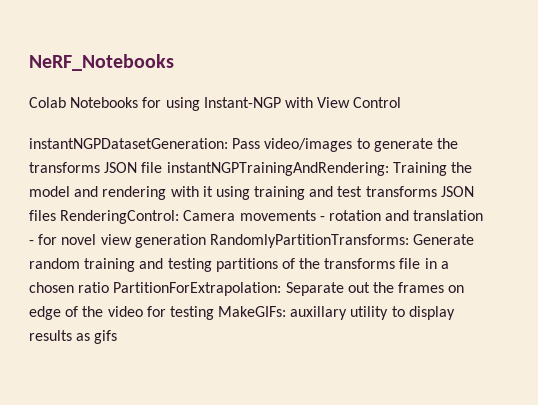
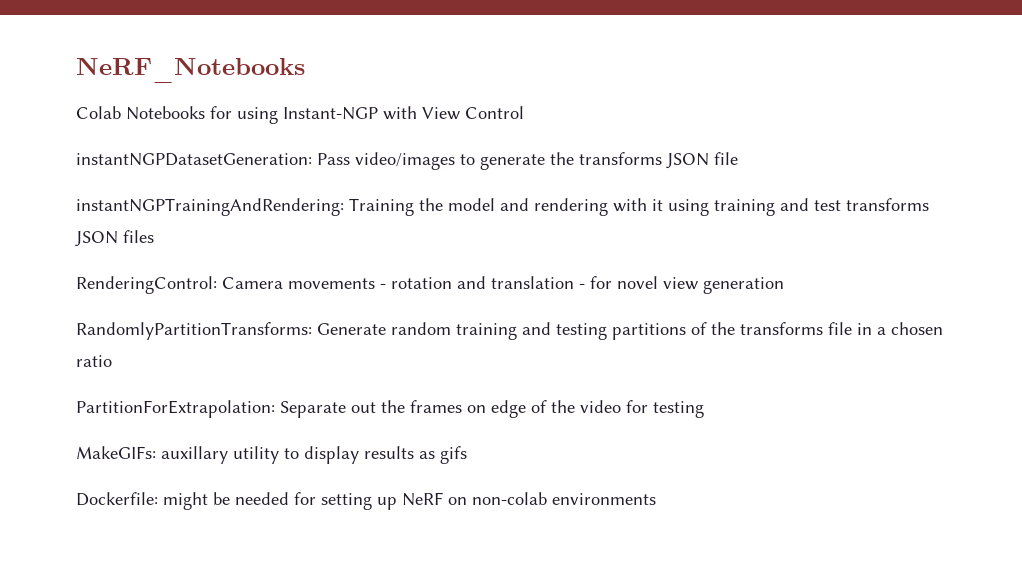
(163, 167) none -> (738, 158) //
(56, 215) none -> (154, 236) //
(206, 241) none -> (784, 285) //
(110, 287) none -> (112, 361) //
(214, 313) none -> (704, 409) //
(118, 337) none -> [76,492,656,510] // Dockerfile: might be needed for setting up NeRF on non-colab environments

